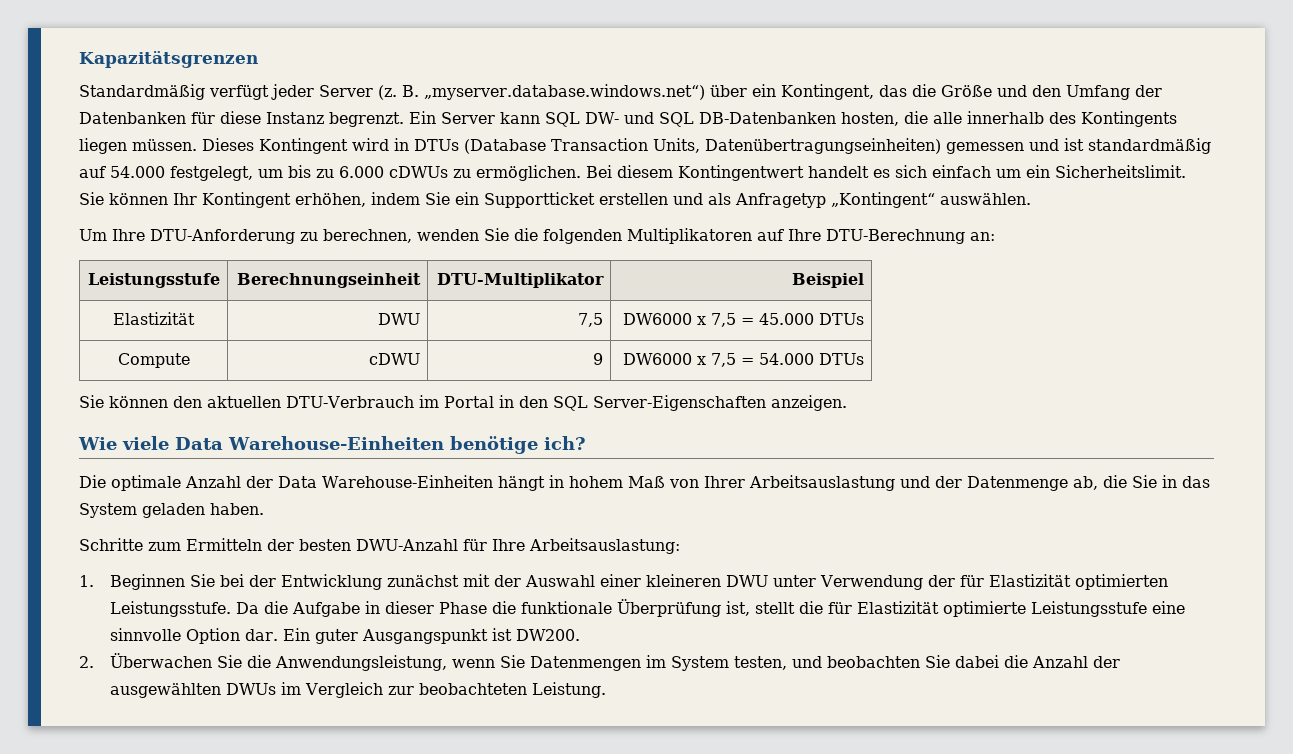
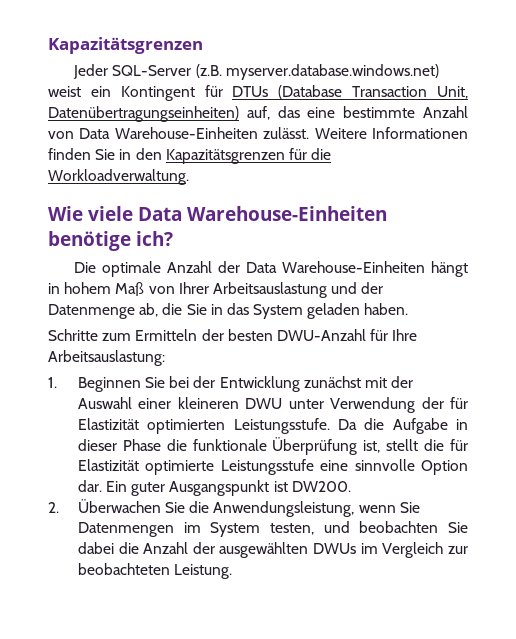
[79,84,1162,100] [79,111,1177,127] [79,138,1211,154] [79,165,1186,181] [79,192,1031,208] [79,228,995,244] [87,273,220,288] [237,273,422,288] [437,273,605,288] [792,273,865,288] [113,312,195,325] [378,313,421,325] [578,313,604,327] [623,313,865,327] [117,353,190,368] [369,353,421,365] [593,353,604,365] [623,353,865,367] [79,395,847,411] Standardmäßig verfügt jeder Server (z. B. „myserver.database.windows.net“) über ein Kontingent, das die Größe und den Umfang der Datenbanken für diese Instanz begrenzt. Ein Server kann SQL DW- und SQL DB-Datenbanken hosten, die alle innerhalb des Kontingents liegen müssen. Dieses Kontingent wird in DTUs (Database Transaction Units, Datenübertragungseinheiten) gemessen und ist standardmäßig auf 54.000 festgelegt, um bis zu 6.000 cDWUs zu ermöglichen. Bei diesem Kontingentwert handelt es sich einfach um ein Sicherheitslimit. Sie können Ihr Kontingent erhöhen, indem Sie ein Supportticket erstellen und als Anfragetyp „Kontingent“ auswählen. // Um Ihre DTU-Anforderung zu berechnen, wenden Sie die folgenden Multiplikatoren auf Ihre DTU-Berechnung an: // Leistungsstufe | Berechnungseinheit | DTU-Multiplikator | Beispiel // Elastizität | DWU | 7,5 | DW6000 x 7,5 = 45.000 DTUs // Compute | cDWU | 9 | DW6000 x 7,5 = 54.000 DTUs // Sie können den aktuellen DTU-Verbrauch im Portal in den SQL Server-Eigenschaften anzeigen. -> [73,64,439,80] [48,85,468,101] [48,106,469,122] [48,127,468,139] [48,148,332,164] [48,169,189,185] Jeder SQL-Server (z.B. myserver.database.windows.net) weist ein Kontingent für DTUs (Database Transaction Unit, Datenübertragungseinheiten) auf, das eine bestimmte Anzahl von Data Warehouse-Einheiten zulässt. Weitere Informationen finden Sie in den Kapazitätsgrenzen für die Workloadverwaltung.

